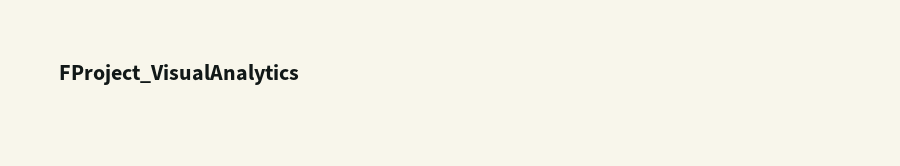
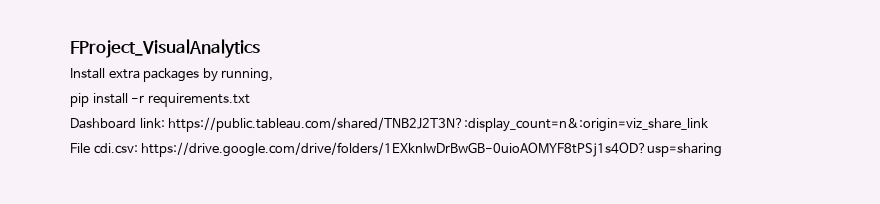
(299, 74) none -> [70,68,274,82] [70,93,250,107] [70,117,709,132] [70,142,723,157] // Install extra packages by running, // pip install -r requirements.txt // Dashboard link: https://public.tableau.com/shared/TNB2J2T3N?:display_count=n&:origin=viz_share_link // File cdi.csv: https://drive.google.com/drive/folders/1EXknIwDrBwGB-0uioAOMYF8tPSj1s4OD?usp=sharing

